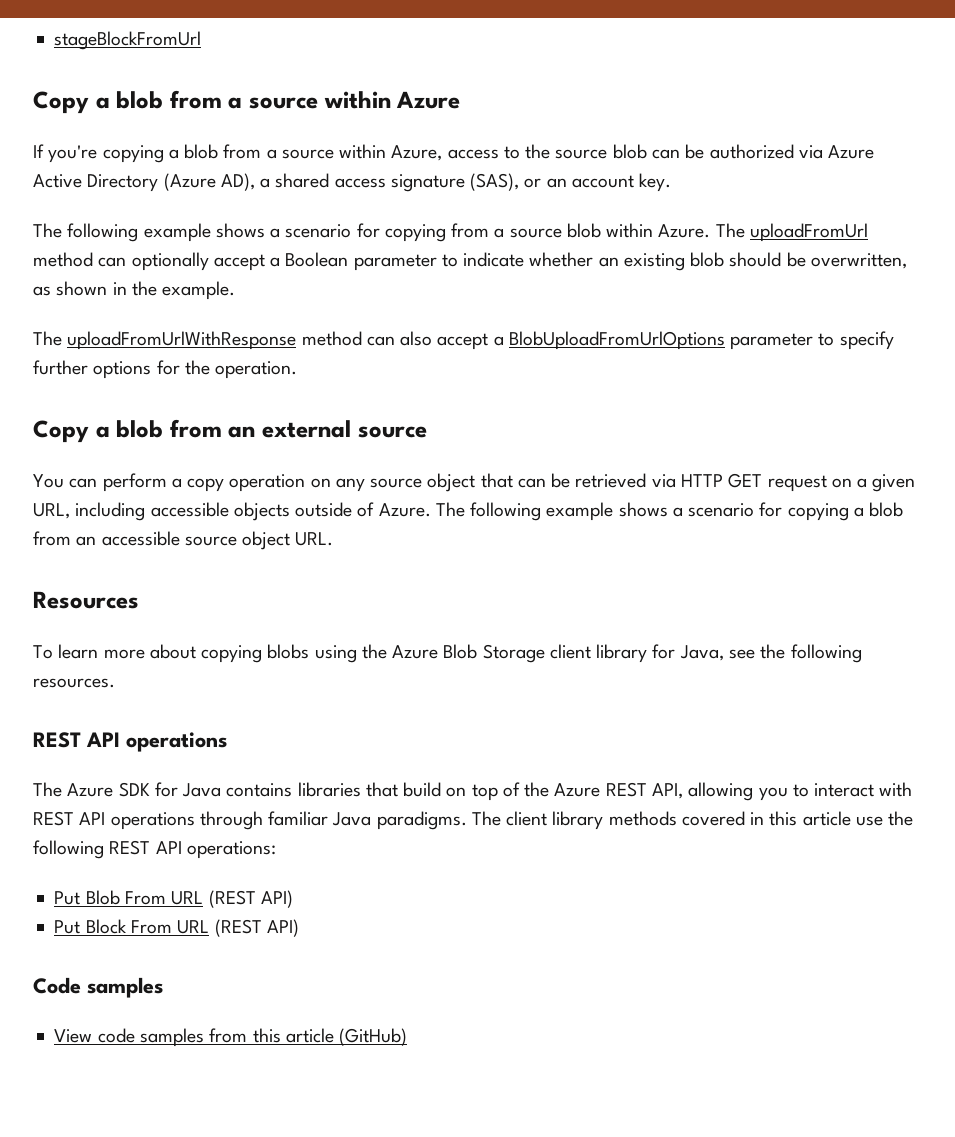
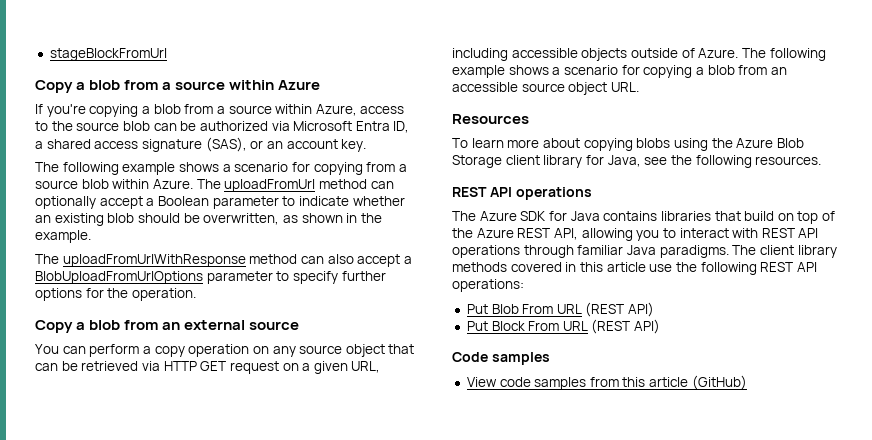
[828,145,875,159] [33,173,255,192] Azure Active Directory (Azure AD), -> [293,121,410,133] Microsoft Entra ID,

